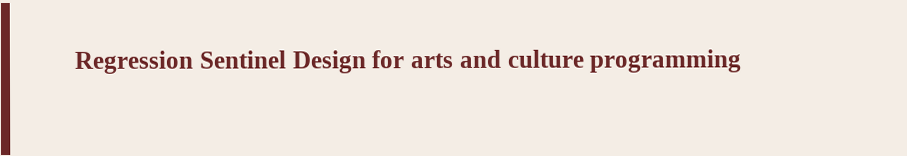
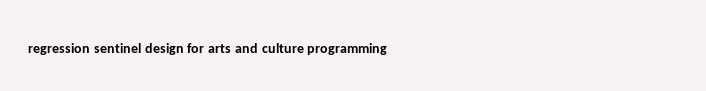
[74,50,366,74] Regression Sentinel Design -> [28,43,184,55] regression sentinel design

